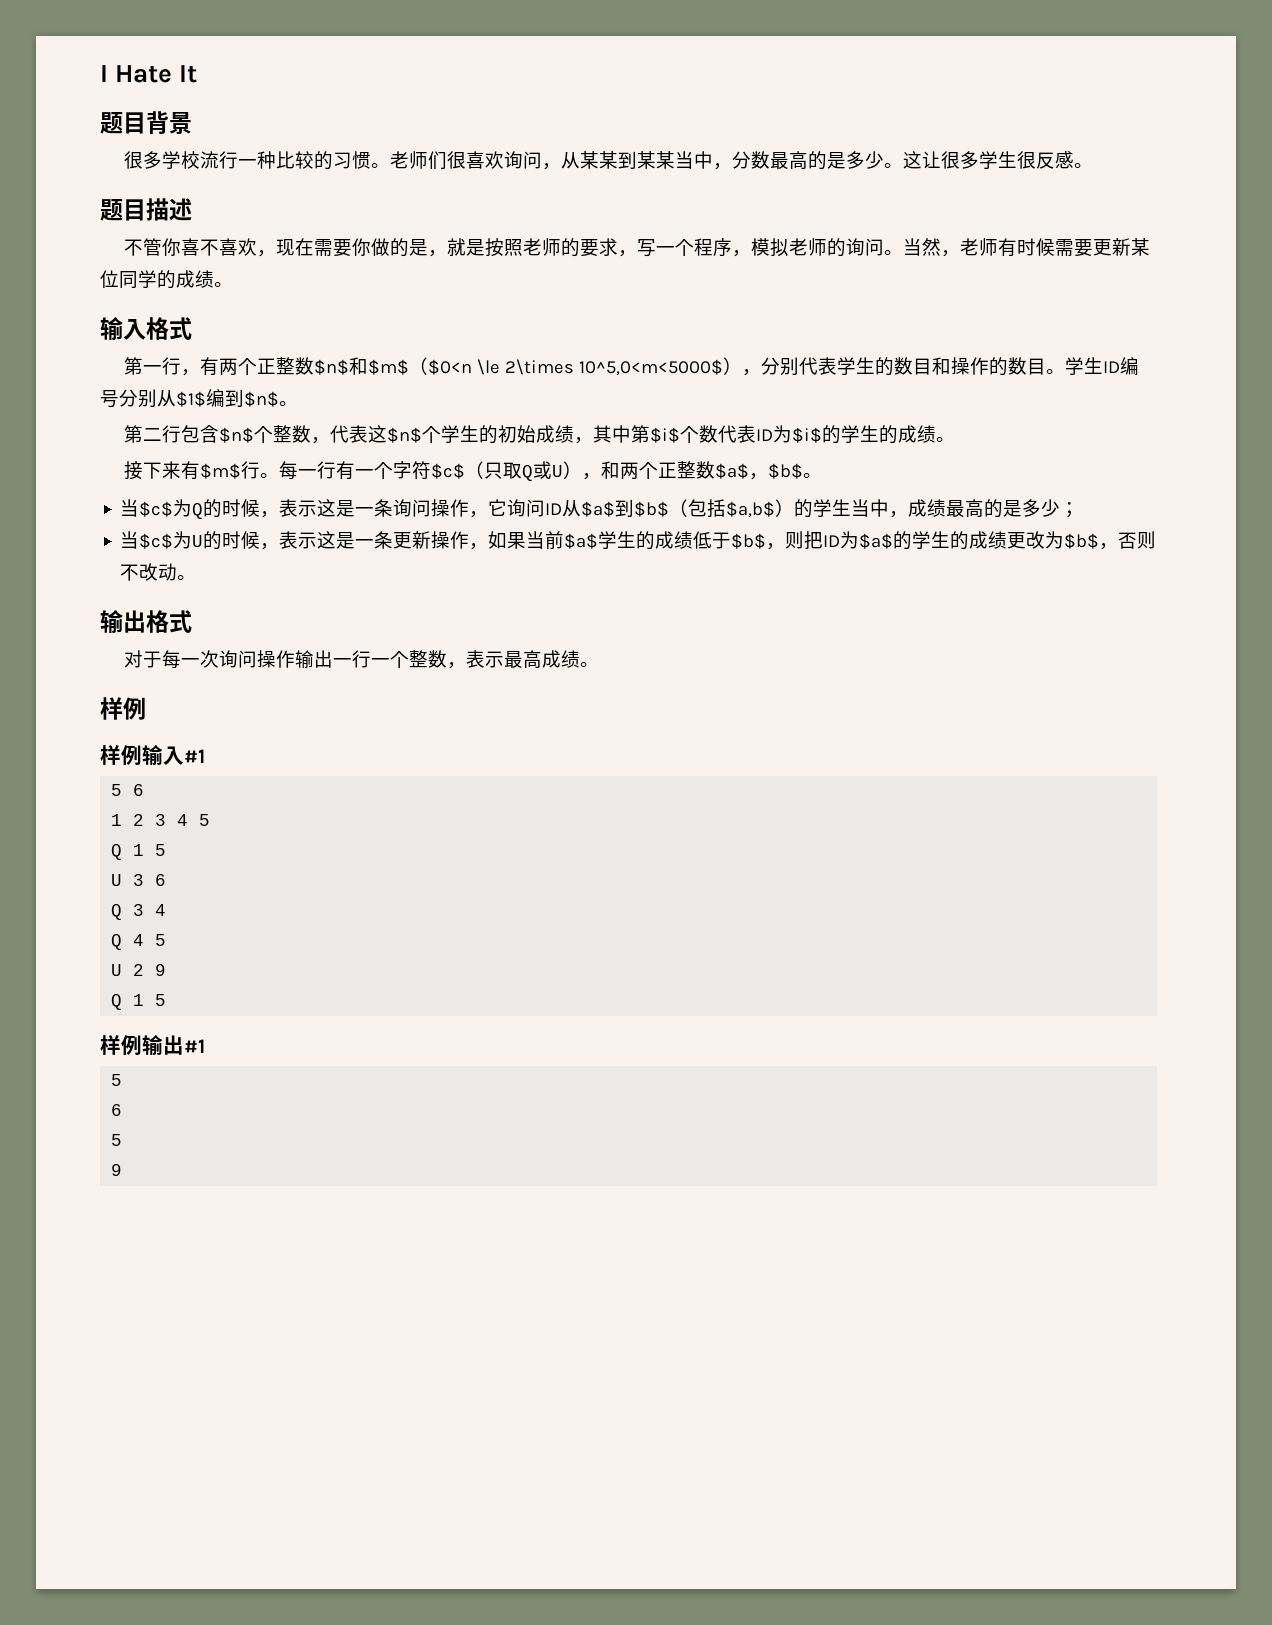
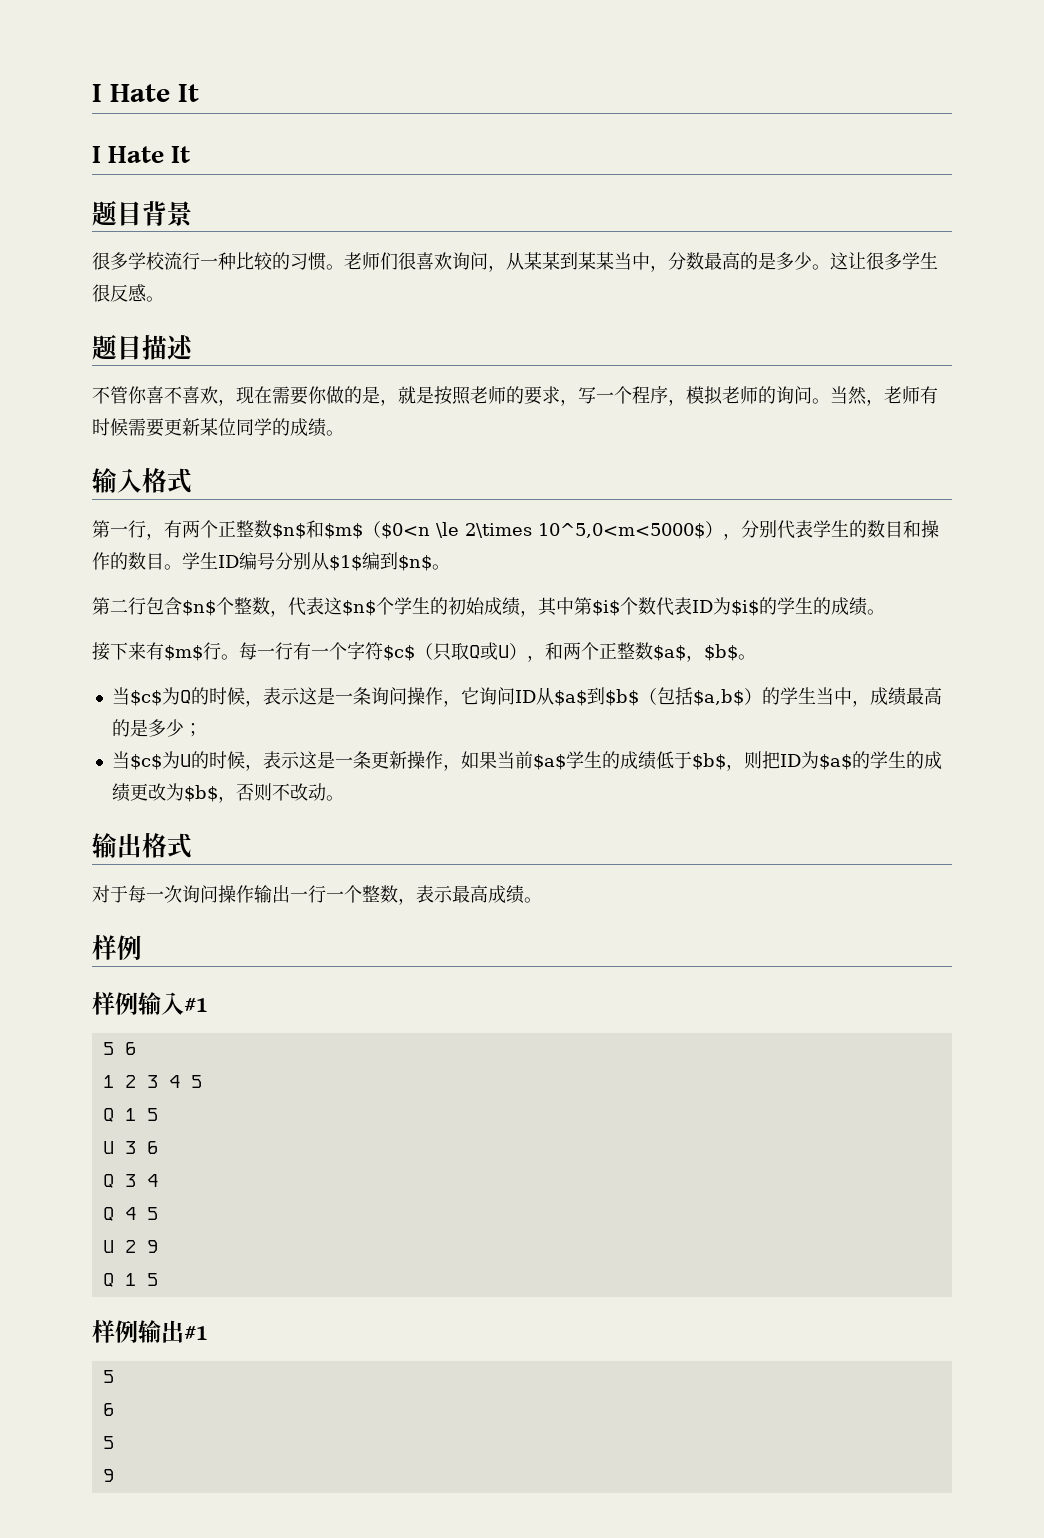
[100,65,198,83] I Hate It -> [92,84,199,102] [92,146,191,163] I Hate It // I Hate It

